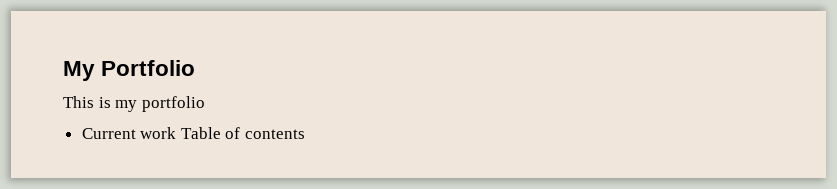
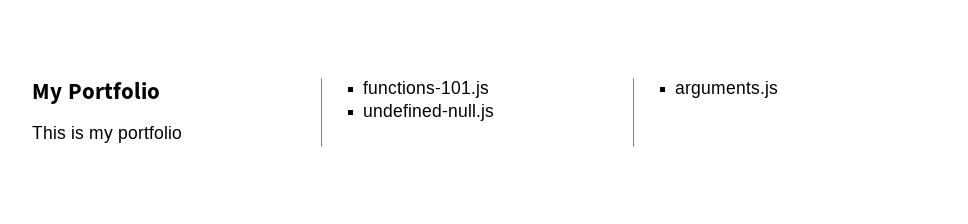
[81,127,306,139] Current work Table of contents -> [363,81,490,98] [363,104,495,121] [675,81,779,98] functions-101.js // undefined-null.js // arguments.js

